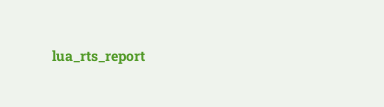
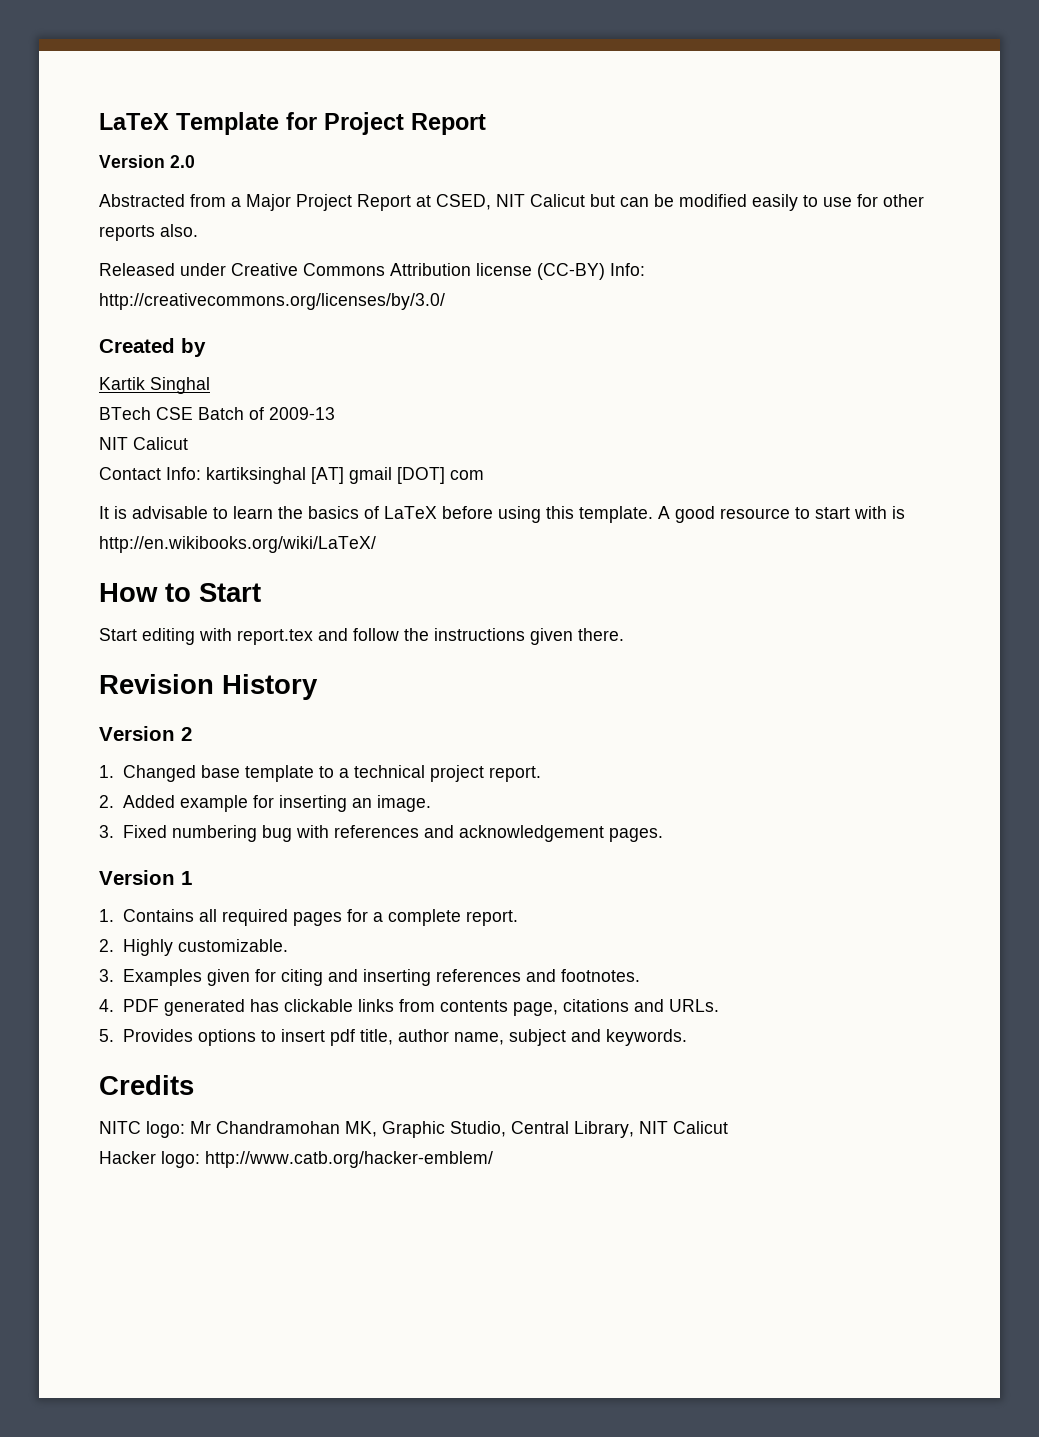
[52,50,145,64] lua_rts_report -> [99,112,486,135] [99,155,195,168] [99,194,924,211] [99,224,198,241] [99,263,645,280] [99,293,445,310] [99,338,206,357] [99,377,210,394] [99,407,335,420] [99,437,188,450] [99,467,484,484] [99,506,905,523] [99,536,376,553] [99,583,261,602] [99,628,624,645] [99,674,318,700] [99,726,192,741] [99,765,541,782] [99,795,431,812] [99,825,663,842] [99,870,192,885] [99,909,518,926] [99,939,288,956] [99,969,640,986] [99,999,719,1016] [99,1029,687,1046] [99,1075,194,1095] [99,1121,728,1138] [99,1151,493,1168] LaTeX Template for Project Report // Version 2.0 // Abstracted from a Major Project Report at CSED, NIT Calicut but can be modified easily to use for other reports also. // Released under Creative Commons Attribution license (CC-BY) Info: http://creativecommons.org/licenses/by/3.0/ // Created by // Kartik Singhal // BTech CSE Batch of 2009-13 // NIT Calicut // Contact Info: kartiksinghal [AT] gmail [DOT] com // It is advisable to learn the basics of LaTeX before using this template. A good resource to start with is http://en.wikibooks.org/wiki/LaTeX/ // How to Start // Start editing with report.tex and follow the instructions given there. // Revision History // Version 2 // 1. Changed base template to a technical project report. // 2. Added example for inserting an image. // 3. Fixed numbering bug with references and acknowledgement pages. // Version 1 // 1. Contains all required pages for a complete report. // 2. Highly customizable. // 3. Examples given for citing and inserting references and footnotes. // 4. PDF generated has clickable links from contents page, citations and URLs. // 5. Provides options to insert pdf title, author name, subject and keywords. // Credits // NITC logo: Mr Chandramohan MK, Graphic Studio, Central Library, NIT Calicut // Hacker logo: http://www.catb.org/hacker-emblem/

